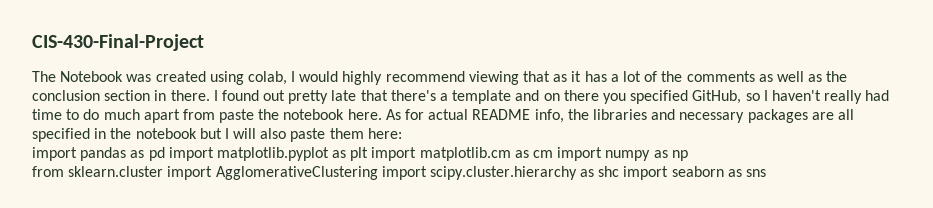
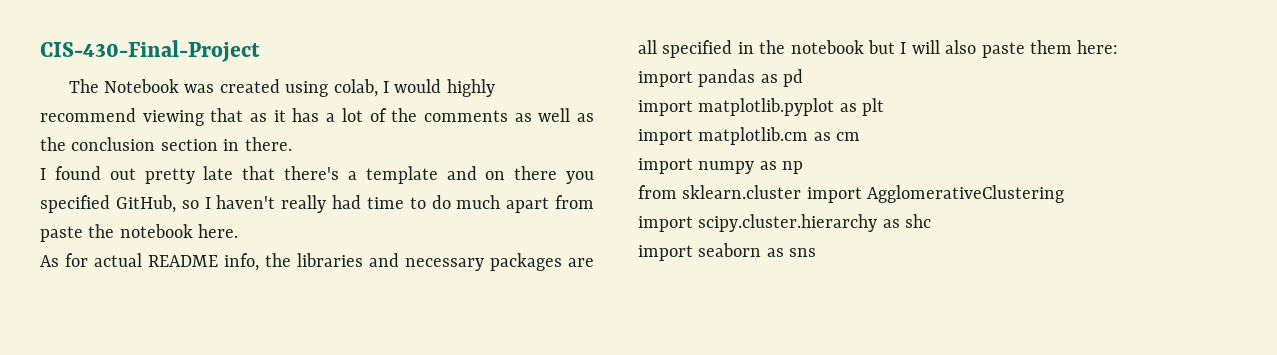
(210, 95) none -> (292, 144) //
(382, 114) none -> (239, 231) //
(165, 154) none -> (804, 78) //
(369, 154) none -> (885, 107) //
(554, 154) none -> (861, 136) //
(378, 173) none -> (1065, 194) //
(620, 171) none -> (932, 221) //

